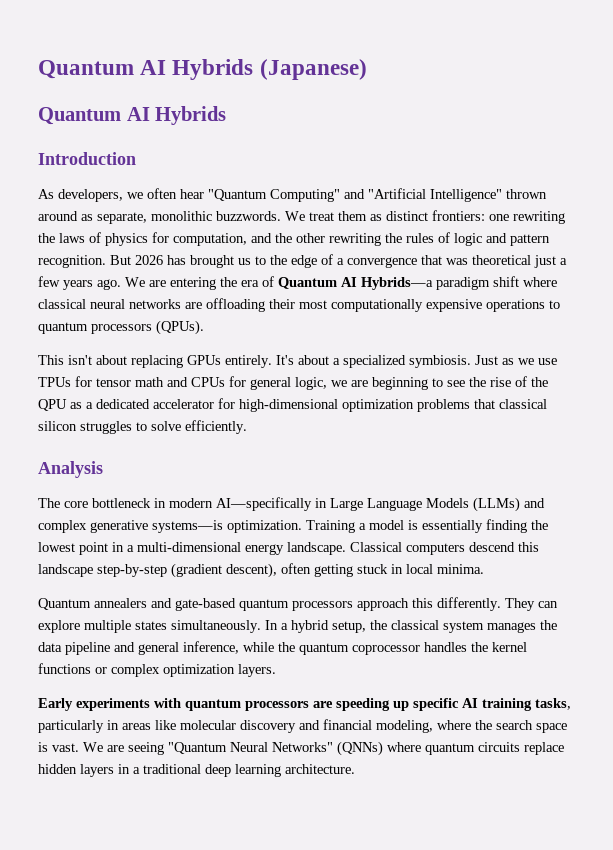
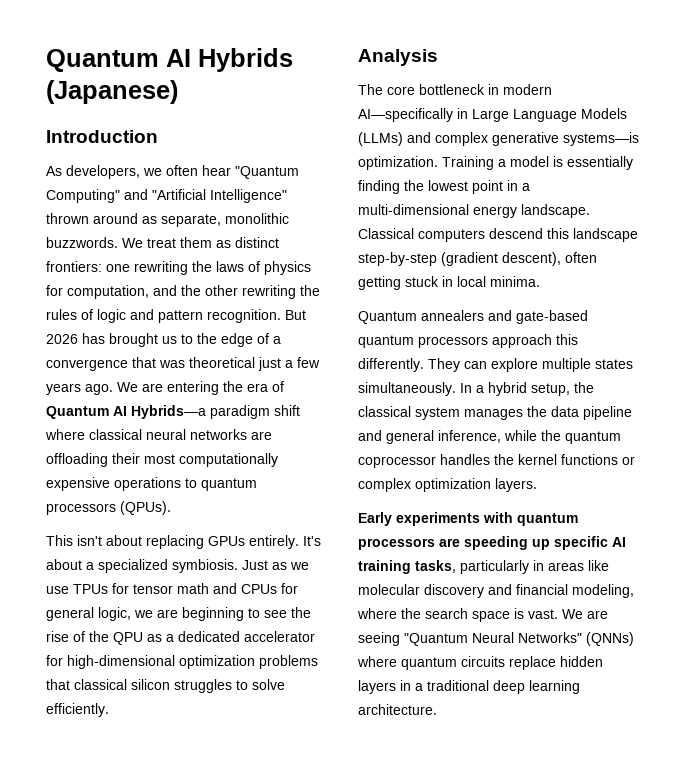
[38,106,227,125] // Quantum AI Hybrids -> (178, 92) none

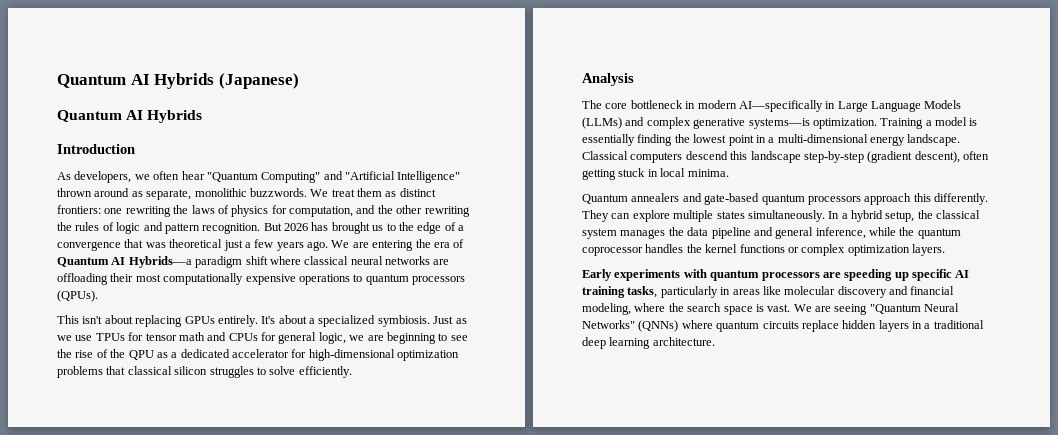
(178, 92) none -> [57,110,203,123] // Quantum AI Hybrids

